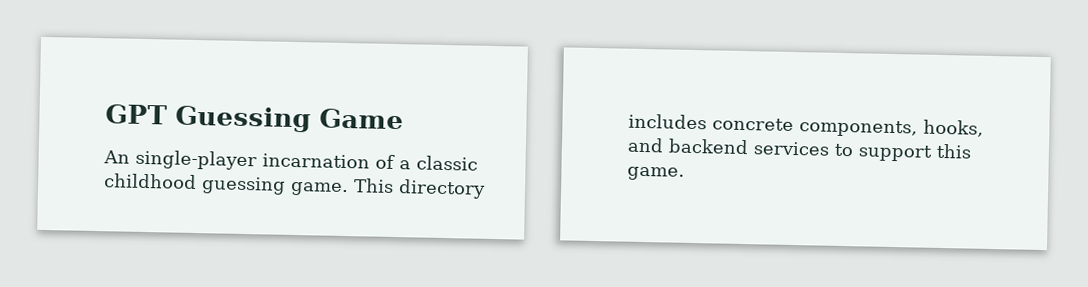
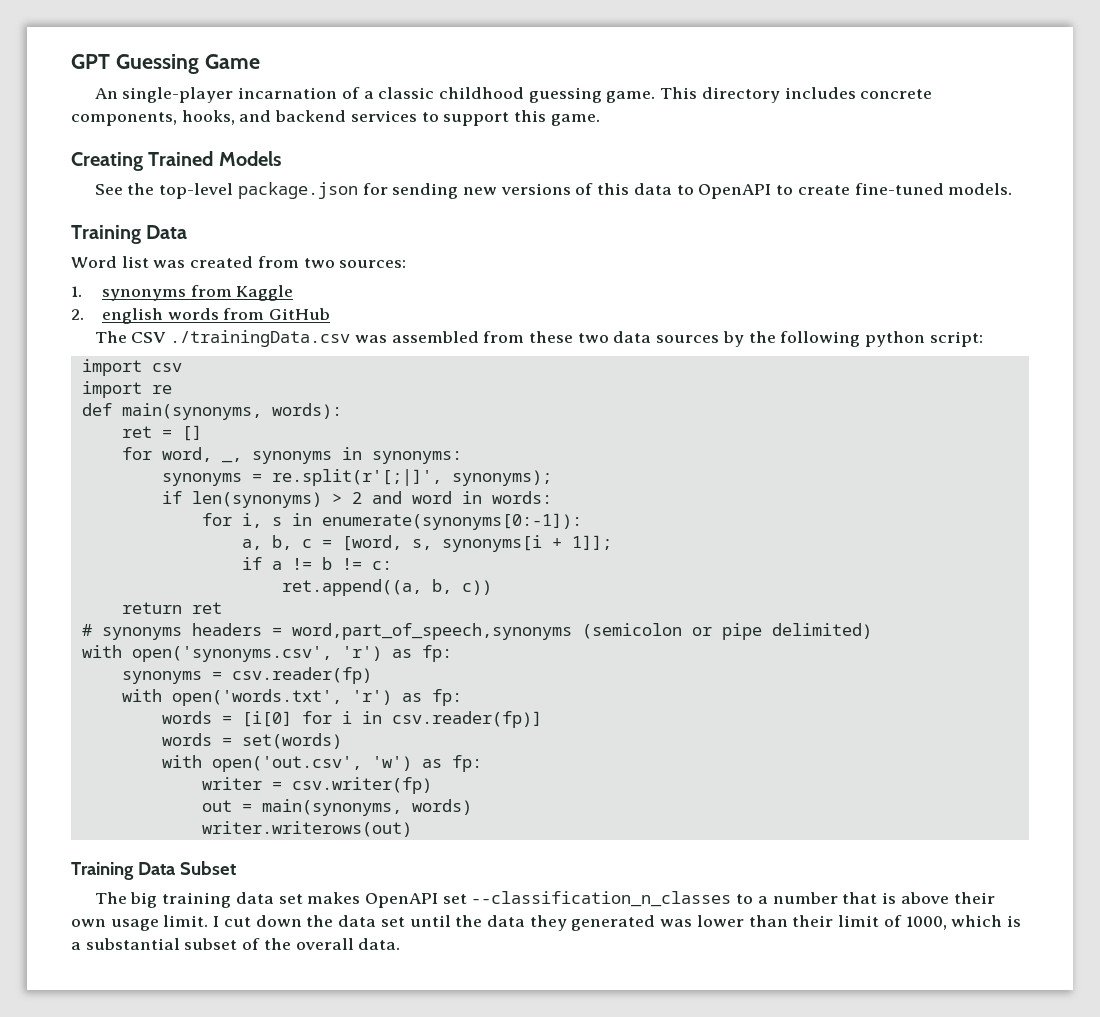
(685, 173) none -> [71,151,281,171] [94,182,1013,199] [71,225,188,244] [71,256,407,268] [71,285,294,301] [71,308,331,324] [94,330,983,347] [81,359,182,376] [81,381,172,398] [81,403,342,420] [121,425,202,441] [121,447,462,464] [161,469,552,486] [161,491,552,508] [201,513,582,530] [241,535,612,552] [241,557,392,570] [281,579,492,596] [121,602,222,614] [81,623,872,640] [81,645,452,662] [121,667,372,684] [121,689,462,706] [161,711,542,728] [161,733,342,749] [161,755,482,772] [201,777,432,794] [201,799,472,816] [201,821,412,837] [71,861,236,880] [94,891,995,908] [71,915,1021,931] [71,938,401,950] // Creating Trained Models // See the top-level package.json for sending new versions of this data to OpenAPI to create fine-tuned models. // Training Data // Word list was created from two sources: // 1. synonyms from Kaggle // 2. english words from GitHub // The CSV ./trainingData.csv was assembled from these two data sources by the following python script: // import csv // import re // def main(synonyms, words): // ret = [] // for word, _, synonyms in synonyms: // synonyms = re.split(r'[;|]', synonyms); // if len(synonyms) > 2 and word in words: // for i, s in enumerate(synonyms[0:-1]): // a, b, c = [word, s, synonyms[i + 1]]; // if a != b != c: // ret.append((a, b, c)) // return ret // # synonyms headers = word,part_of_speech,synonyms (semicolon or pipe delimited) // with open('synonyms.csv', 'r') as fp: // synonyms = csv.reader(fp) // with open('words.txt', 'r') as fp: // words = [i[0] for i in csv.reader(fp)] // words = set(words) // with open('out.csv', 'w') as fp: // writer = csv.writer(fp) // out = main(synonyms, words) // writer.writerows(out) // Training Data Subset // The big training data set makes OpenAPI set --classification_n_classes to a number that is above their own usage limit. I cut down the data set until the data they generated was lower than their limit of 1000, which is a substantial subset of the overall data.

